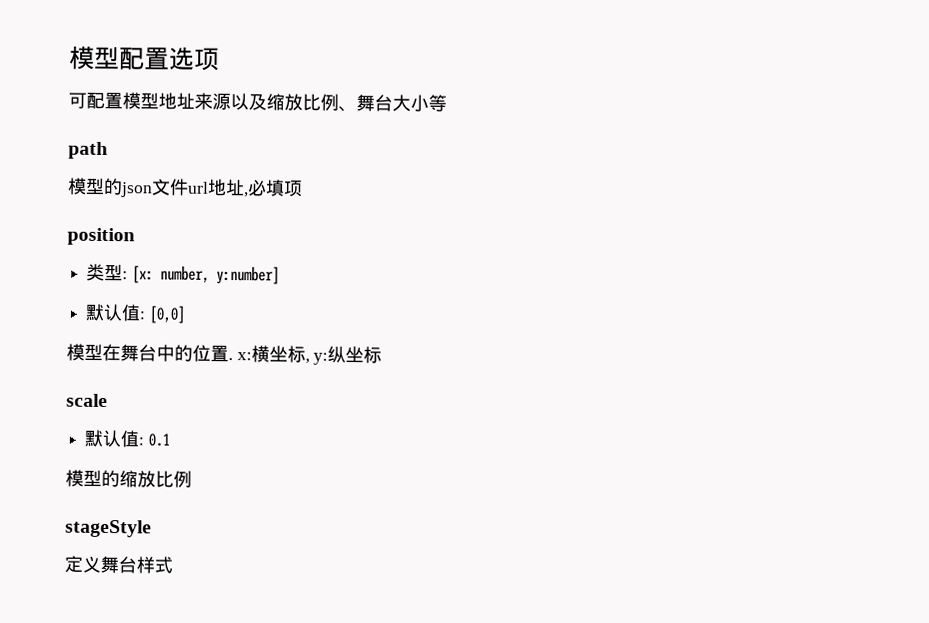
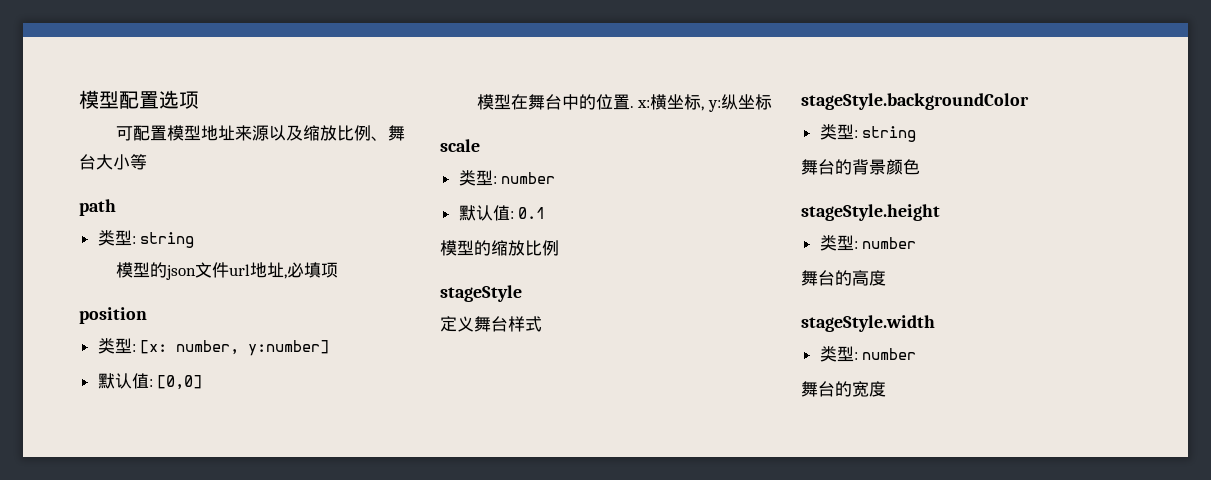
(108, 150) none -> [97,230,195,248] // 类型: string
(108, 400) none -> [458,170,556,186] // 类型: number
(173, 565) none -> [801,93,1029,110] [819,124,917,142] [801,159,920,175] [801,204,940,221] [819,235,917,251] [801,270,886,286] [801,315,935,332] [819,346,917,362] [801,381,886,397] // stageStyle.backgroundColor // 类型: string // 舞台的背景颜色 // stageStyle.height // 类型: number // 舞台的高度 // stageStyle.width // 类型: number // 舞台的宽度

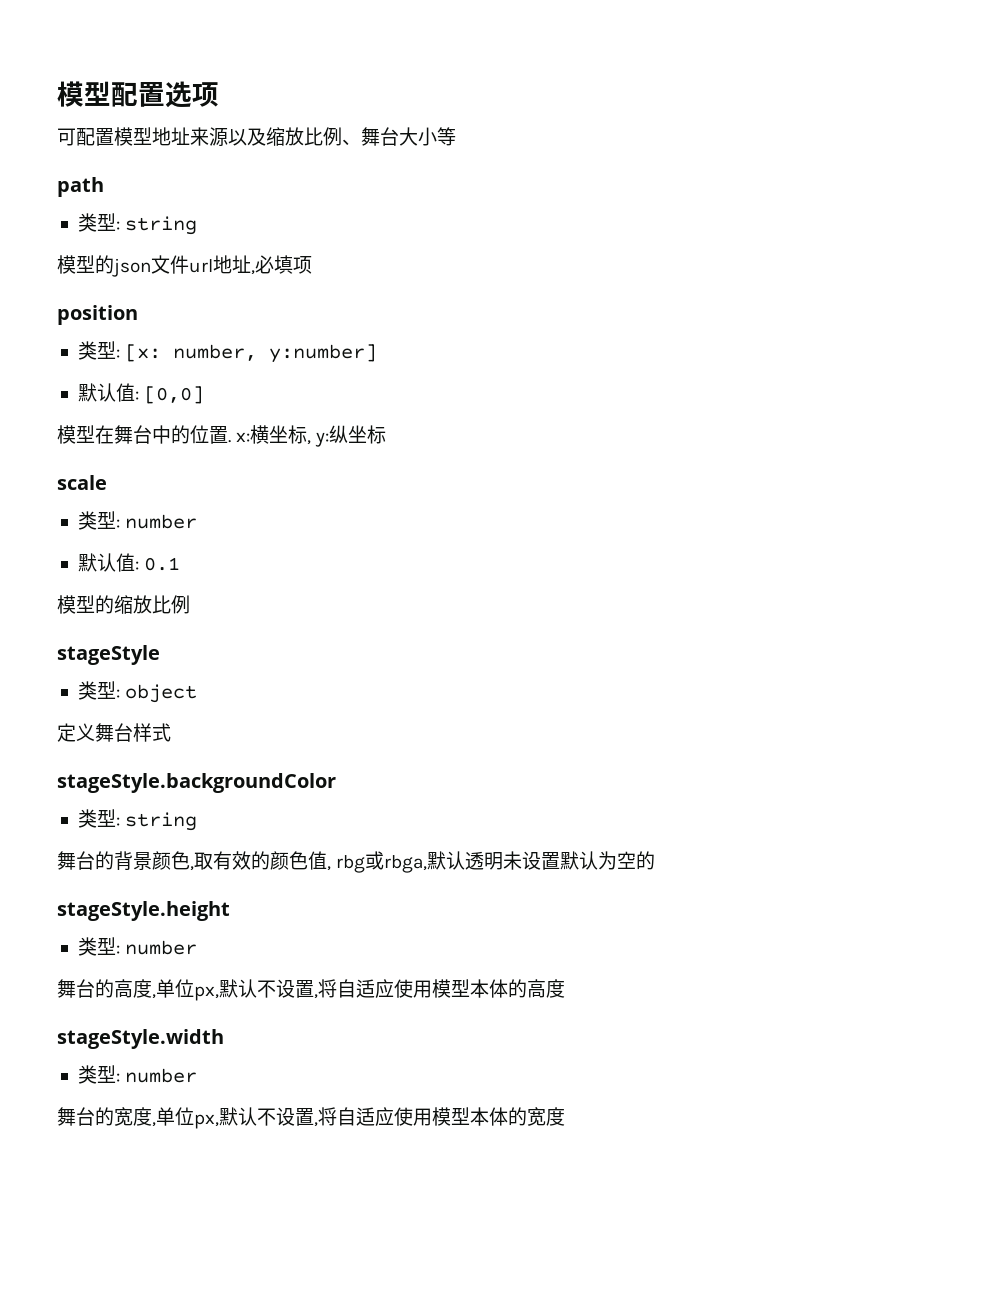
(522, 293) none -> [77,681,198,703] // 类型: object
(920, 167) none -> [190,851,656,873] ,取有效的颜色值, rbg或rbga,默认透明未设置默认为空的
(886, 278) none -> [152,979,565,1001] ,单位px,默认不设置,将自适应使用模型本体的高度
(886, 389) none -> [152,1107,565,1129] ,单位px,默认不设置,将自适应使用模型本体的宽度

